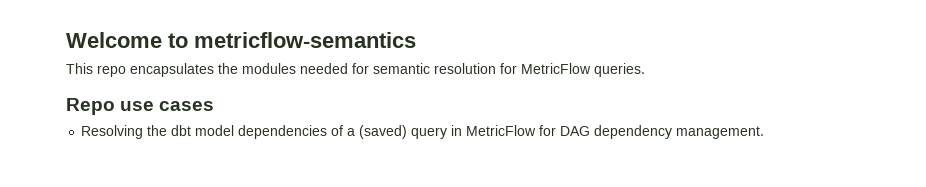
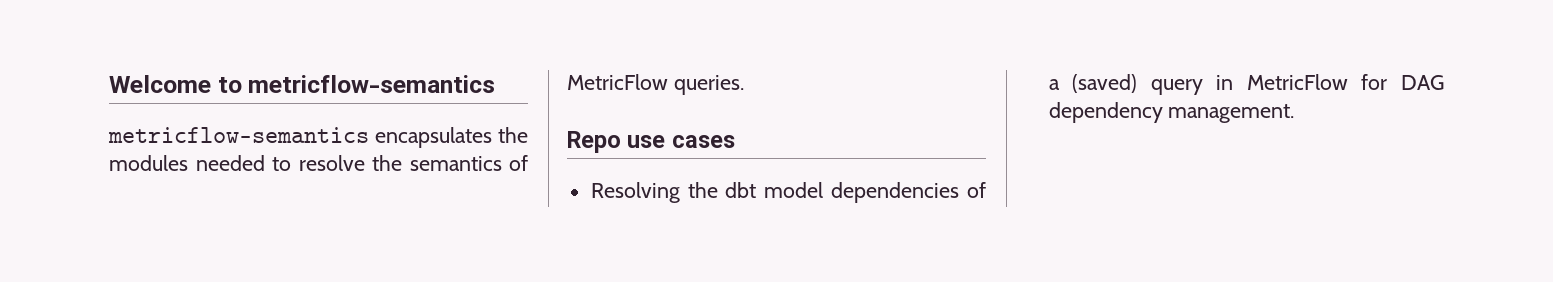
[66,63,126,77] This repo -> [108,127,369,143] metricflow-semantics
[352,63,517,74] for semantic resolution for -> [272,155,528,171] to resolve the semantics of

